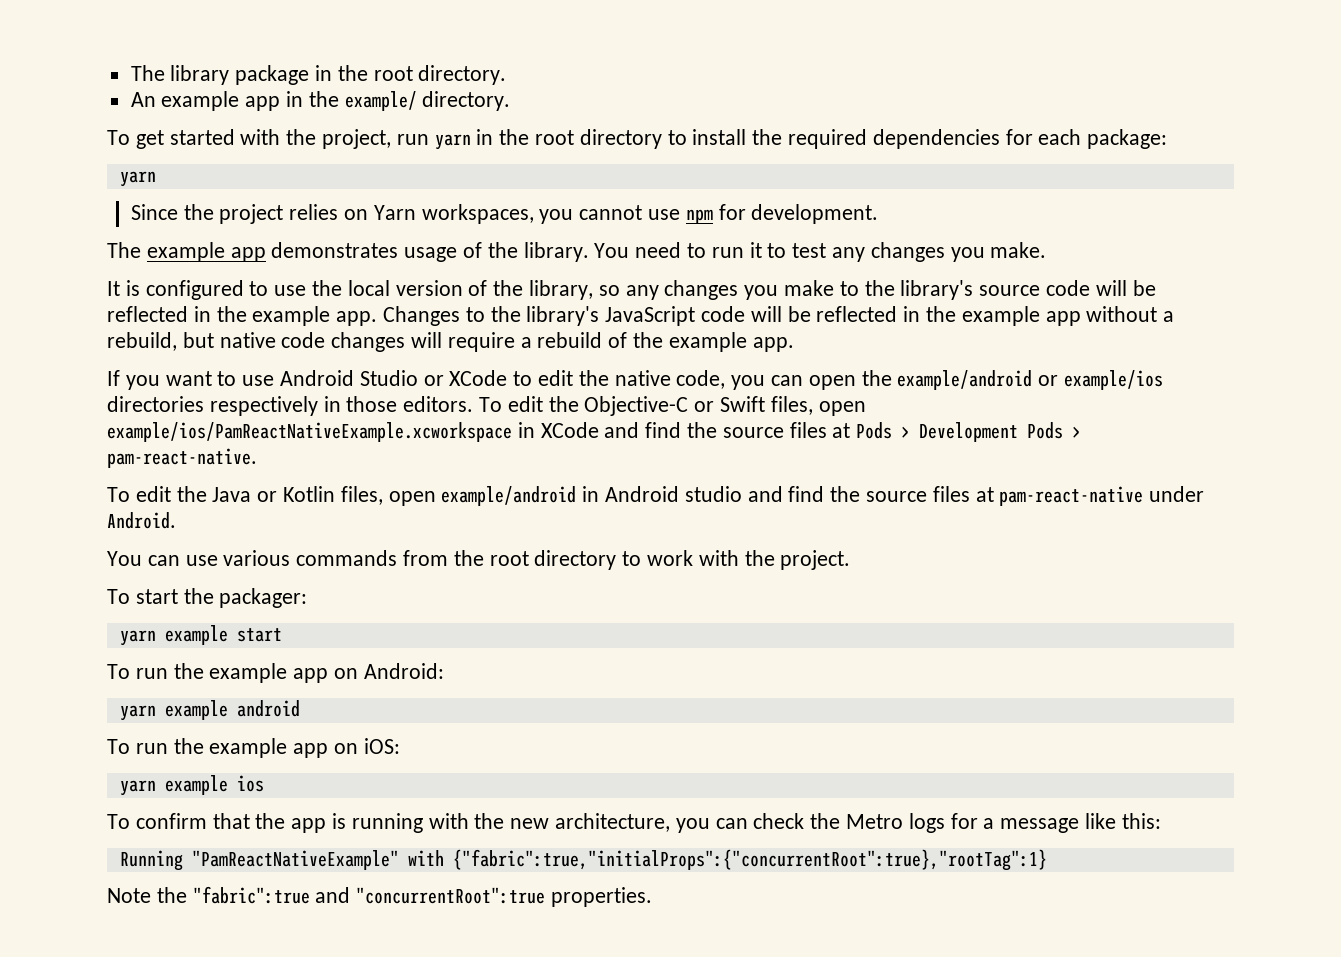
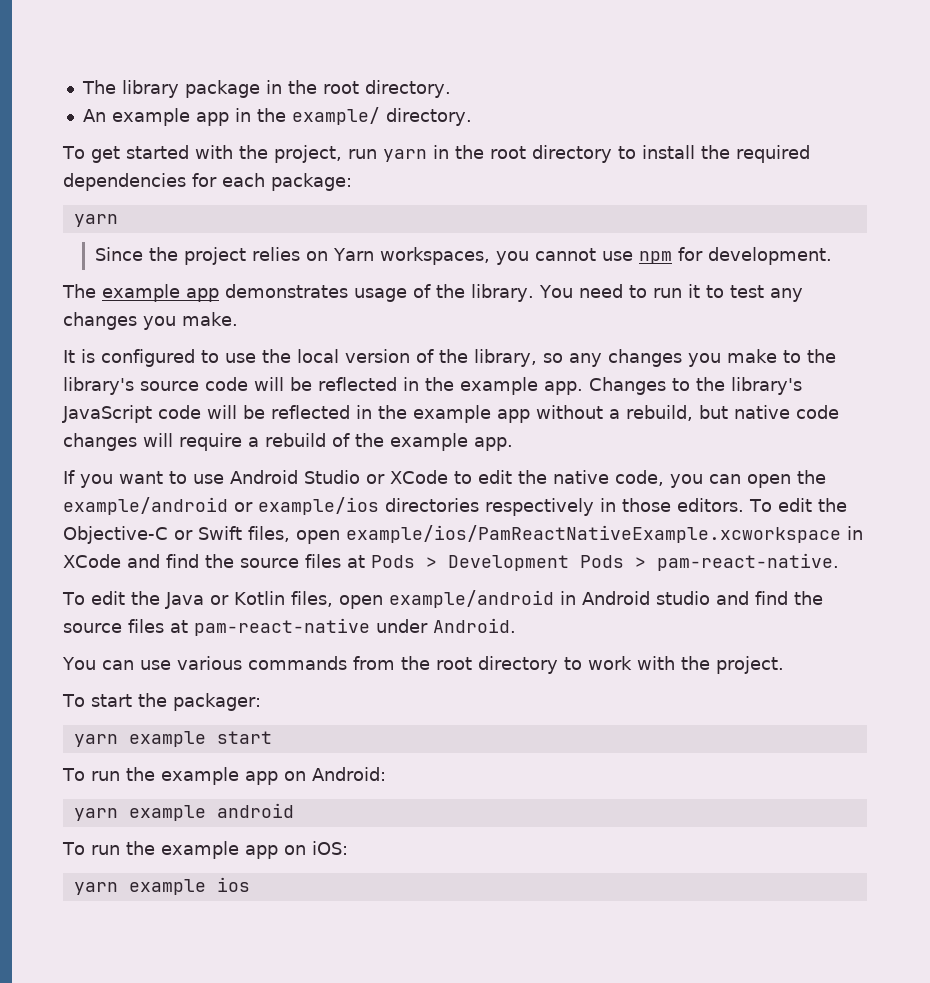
[107,813,1161,833] [119,849,1047,871] [107,886,653,907] // To confirm that the app is running with the new architecture, you can check the Metro logs for a message like this: // Running "PamReactNativeExample" with {"fabric":true,"initialProps":{"concurrentRoot":true},"rootTag":1} // Note the "fabric":true and "concurrentRoot":true properties. -> (250, 884) none

